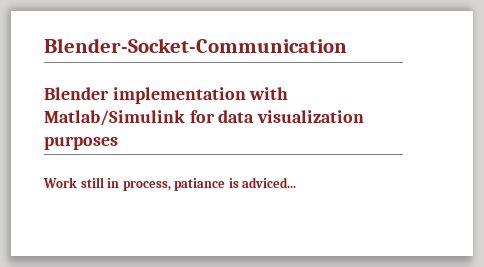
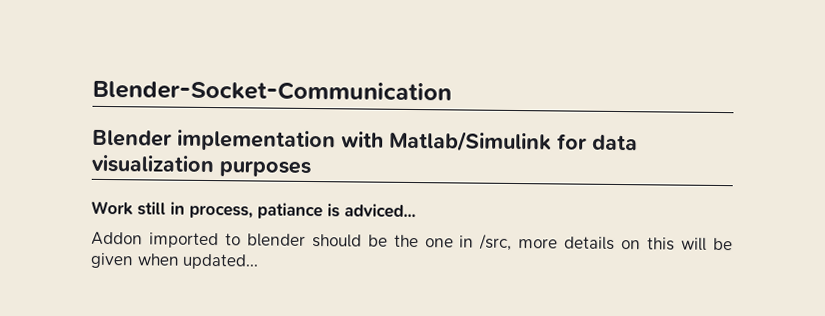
(297, 182) none -> [91,231,733,251] [90,252,260,270] // Addon imported to blender should be the one in /src, more details on this will be given when updated...

